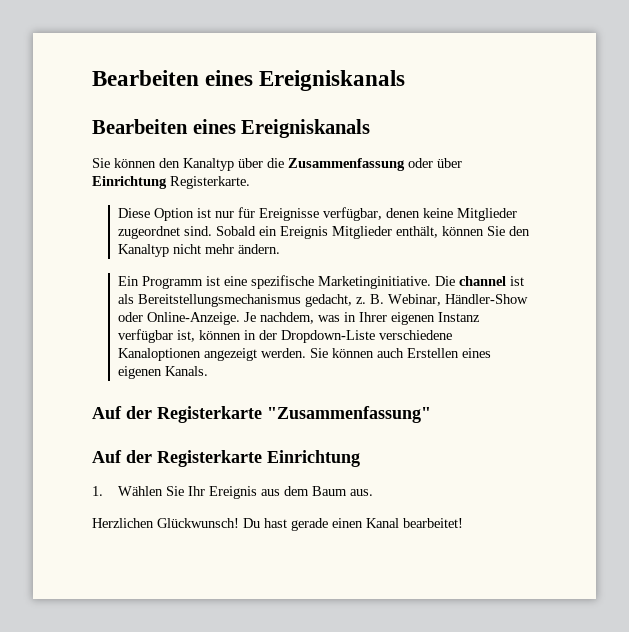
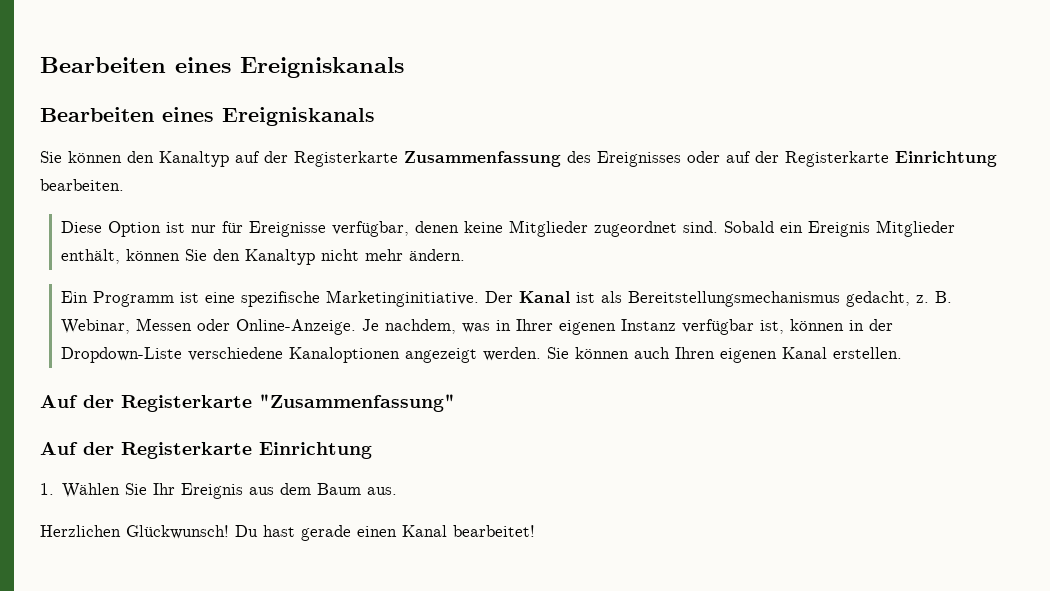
[238,158,462,171] [92,176,250,189] über die Zusammenfassung oder über Einrichtung Registerkarte. -> [235,151,997,167] [40,179,124,191] auf der Registerkarte Zusammenfassung des Ereignisses oder auf der Registerkarte Einrichtung bearbeiten.
[434,276,506,286] Die channel -> [484,291,570,303] Der Kanal
[444,294,528,304] Händler-Show -> [135,318,192,331] Messen
[406,348,491,358] [117,366,208,379] Erstellen eines eigenen Kanals. -> [674,347,902,363] Ihren eigenen Kanal erstellen.

